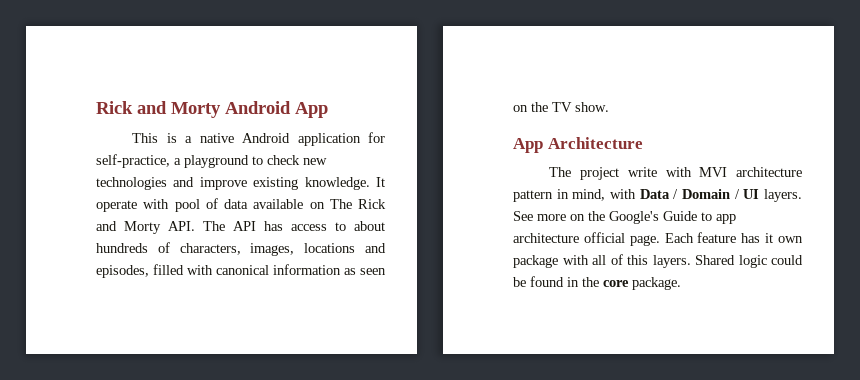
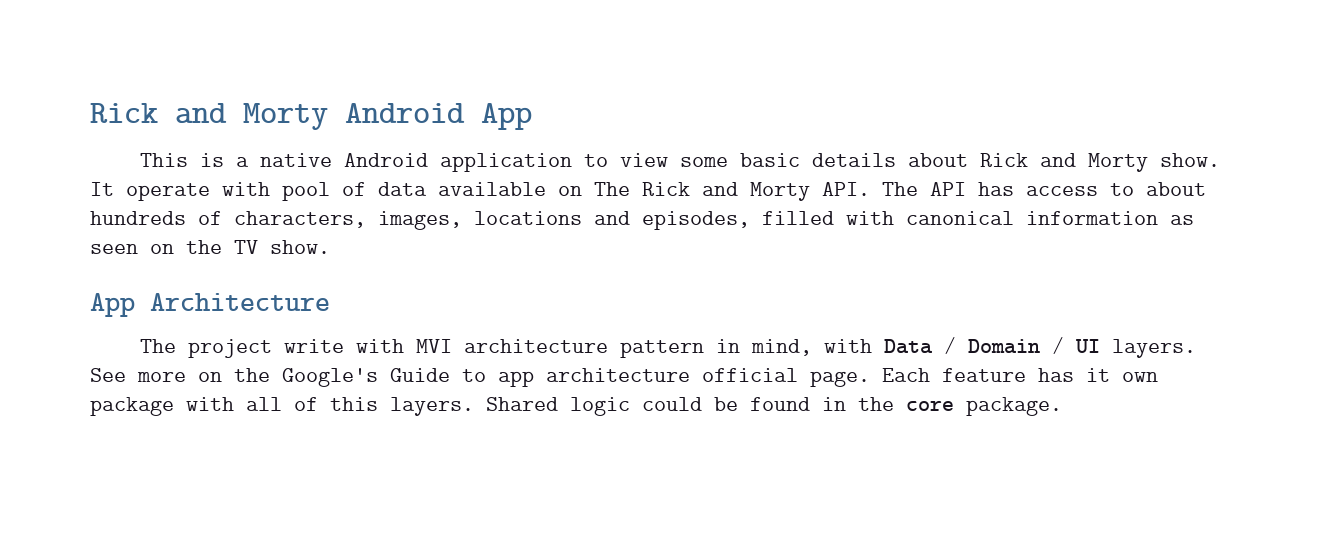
[368,132,385,143] [96,154,327,168] [96,177,370,190] for self-practice, a playground to check new technologies and improve existing knowledge. -> [584,153,1221,172] to view some basic details about Rick and Morty show.

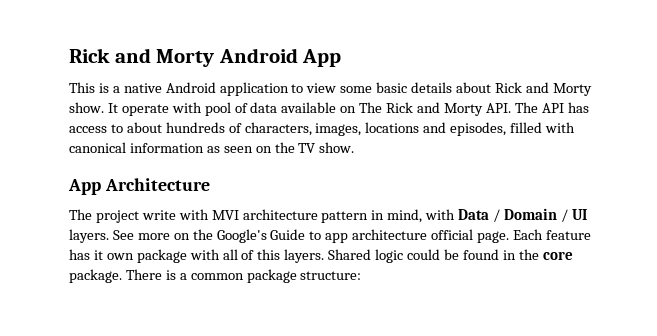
(1062, 406) none -> [125,269,362,283] There is a common package structure:

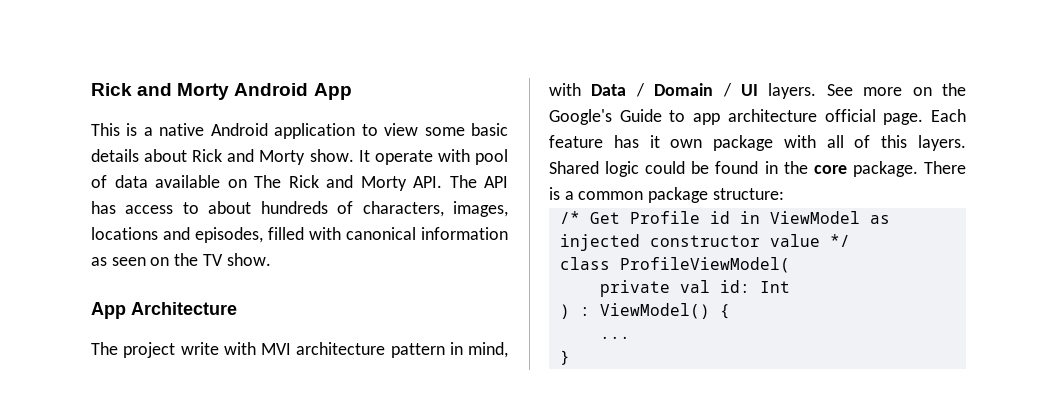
(362, 275) none -> [559,211,890,224] [559,234,850,251] [559,257,790,273] [599,280,790,297] [559,303,730,319] [599,336,630,339] [559,350,570,365] // /* Get Profile id in ViewModel as injected constructor value */ // class ProfileViewModel( // private val id: Int // ) : ViewModel() { // ... // }

